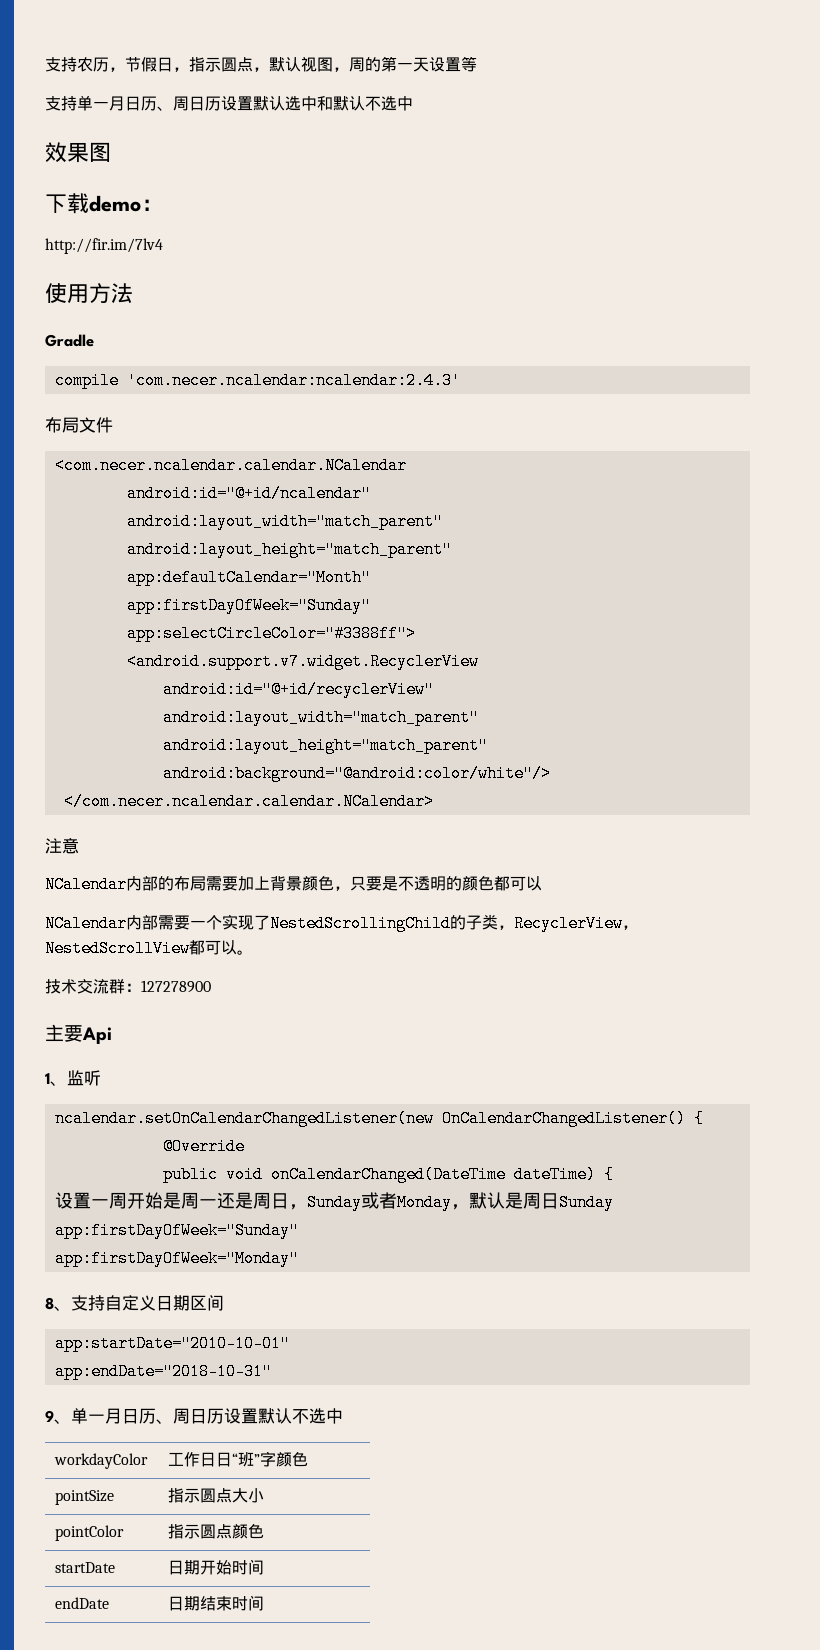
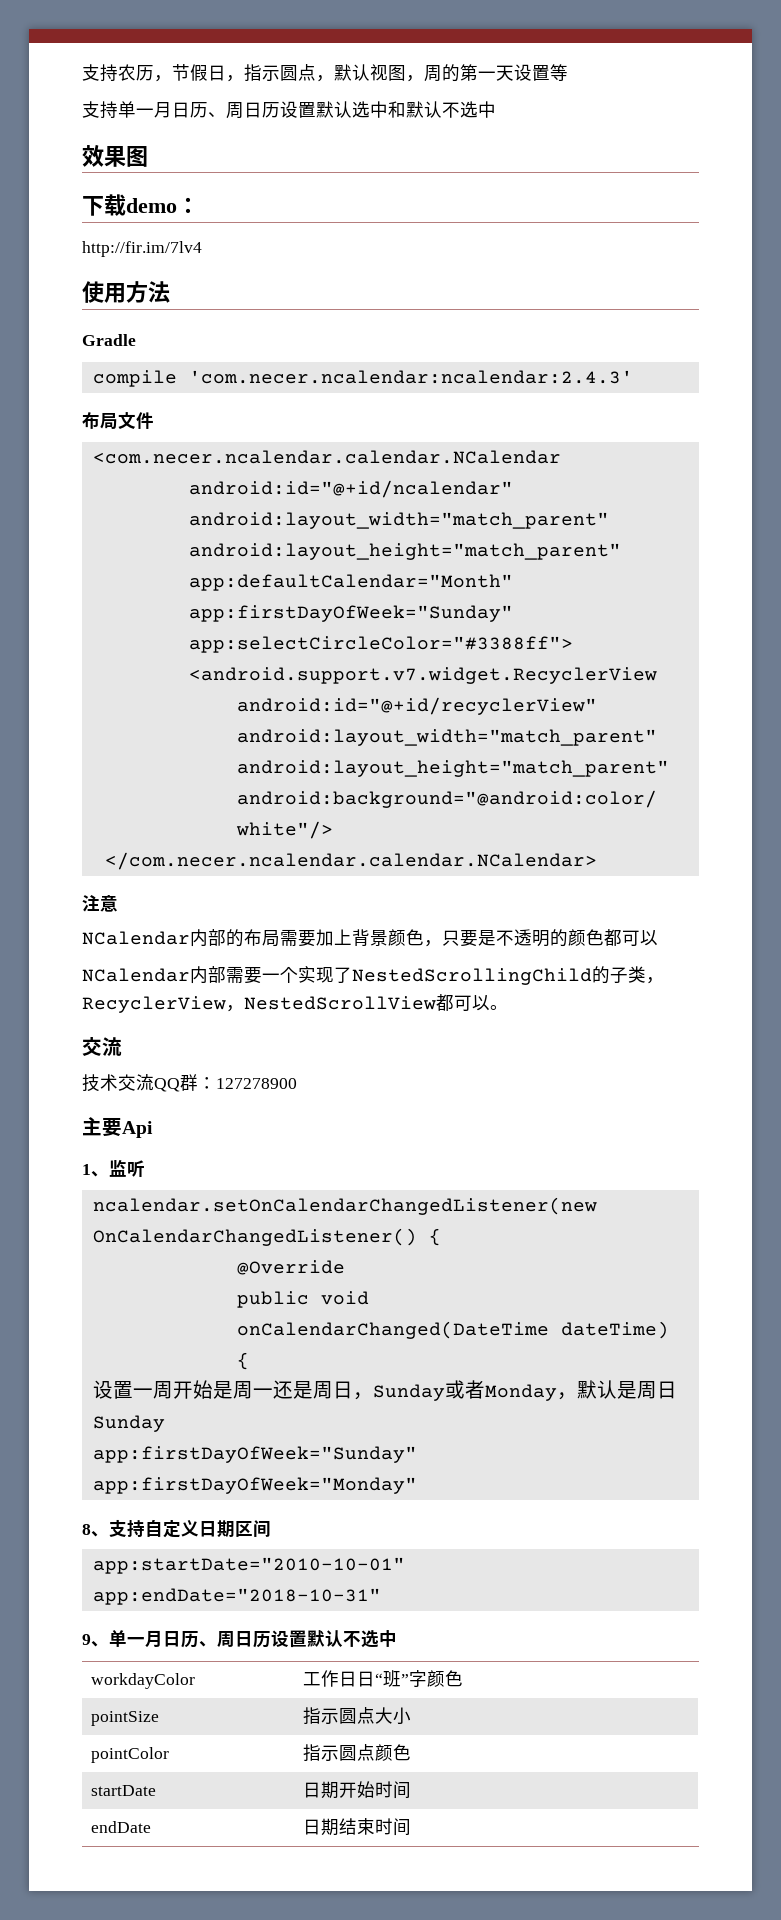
(253, 952) none -> [82,1037,122,1057] // 交流
(109, 986) none -> [154,1078,180,1092] QQ

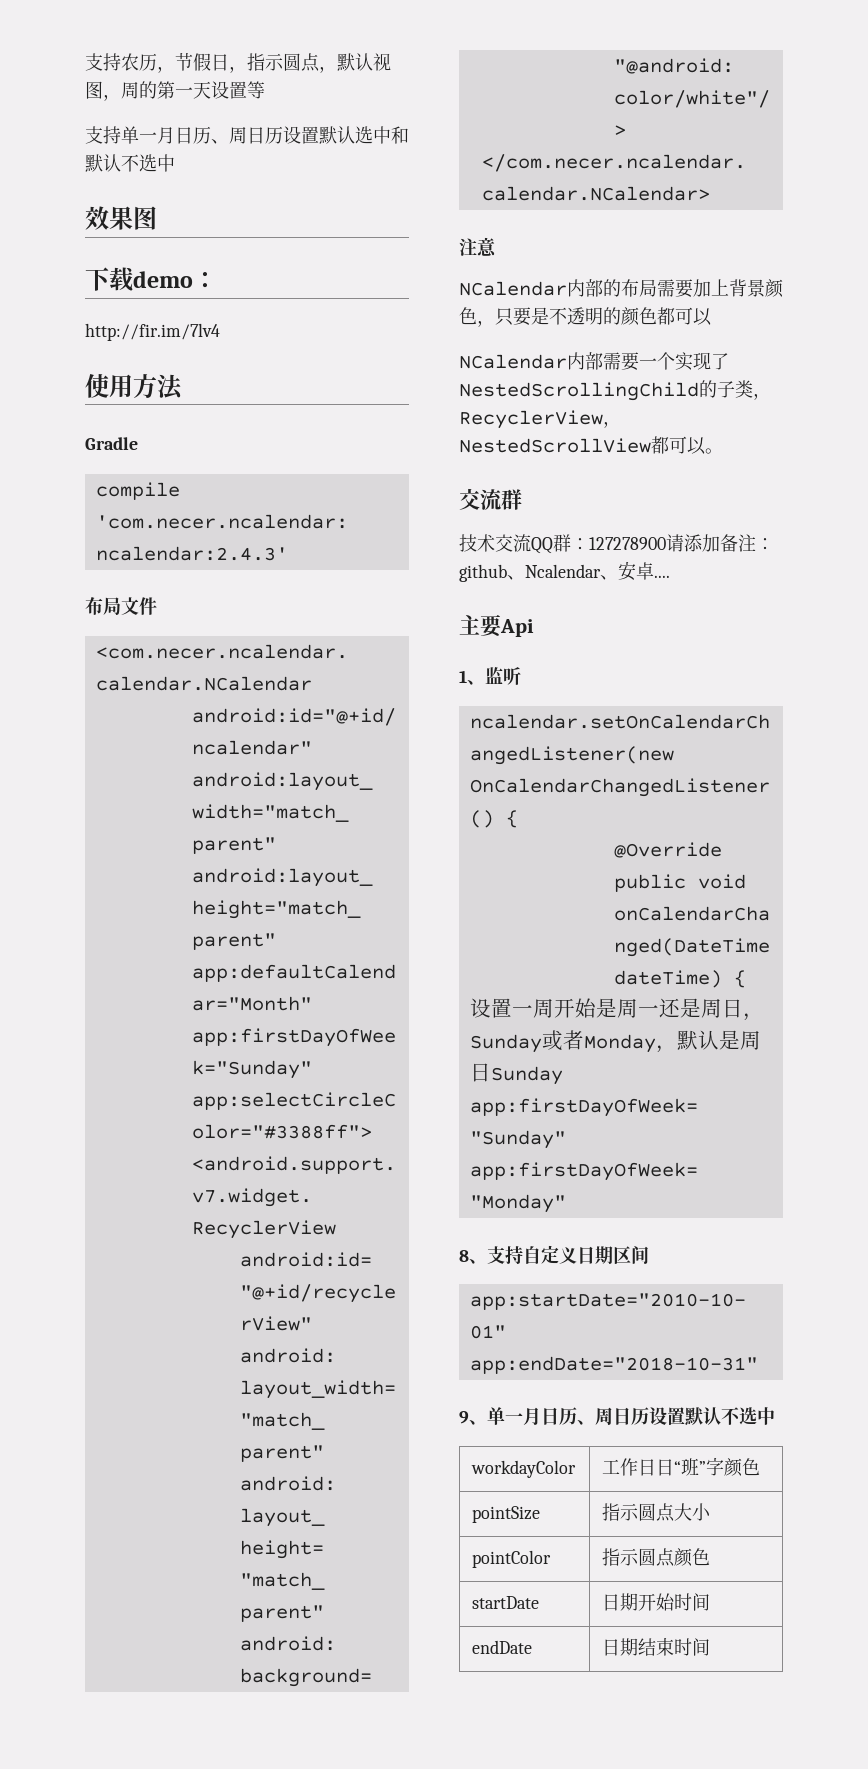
(122, 1047) none -> [501,489,522,510] 群
(297, 1083) none -> [666,534,774,552] [459,561,670,582] 请添加备注：github、Ncalendar、安卓....

